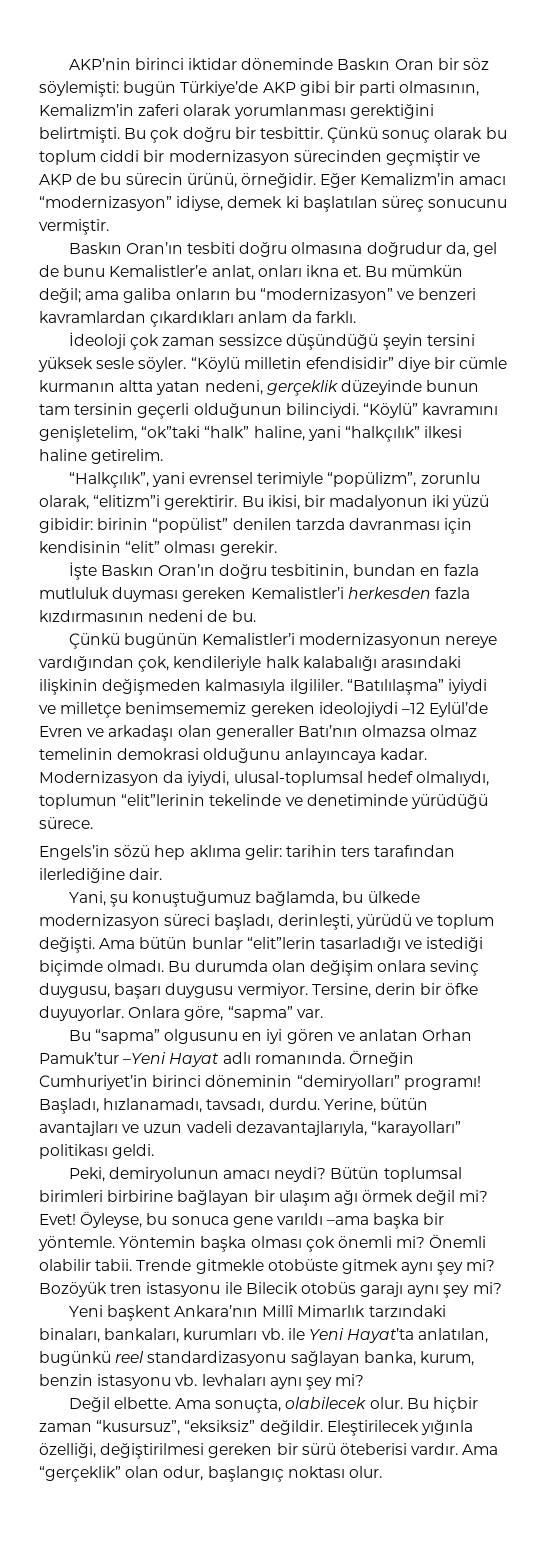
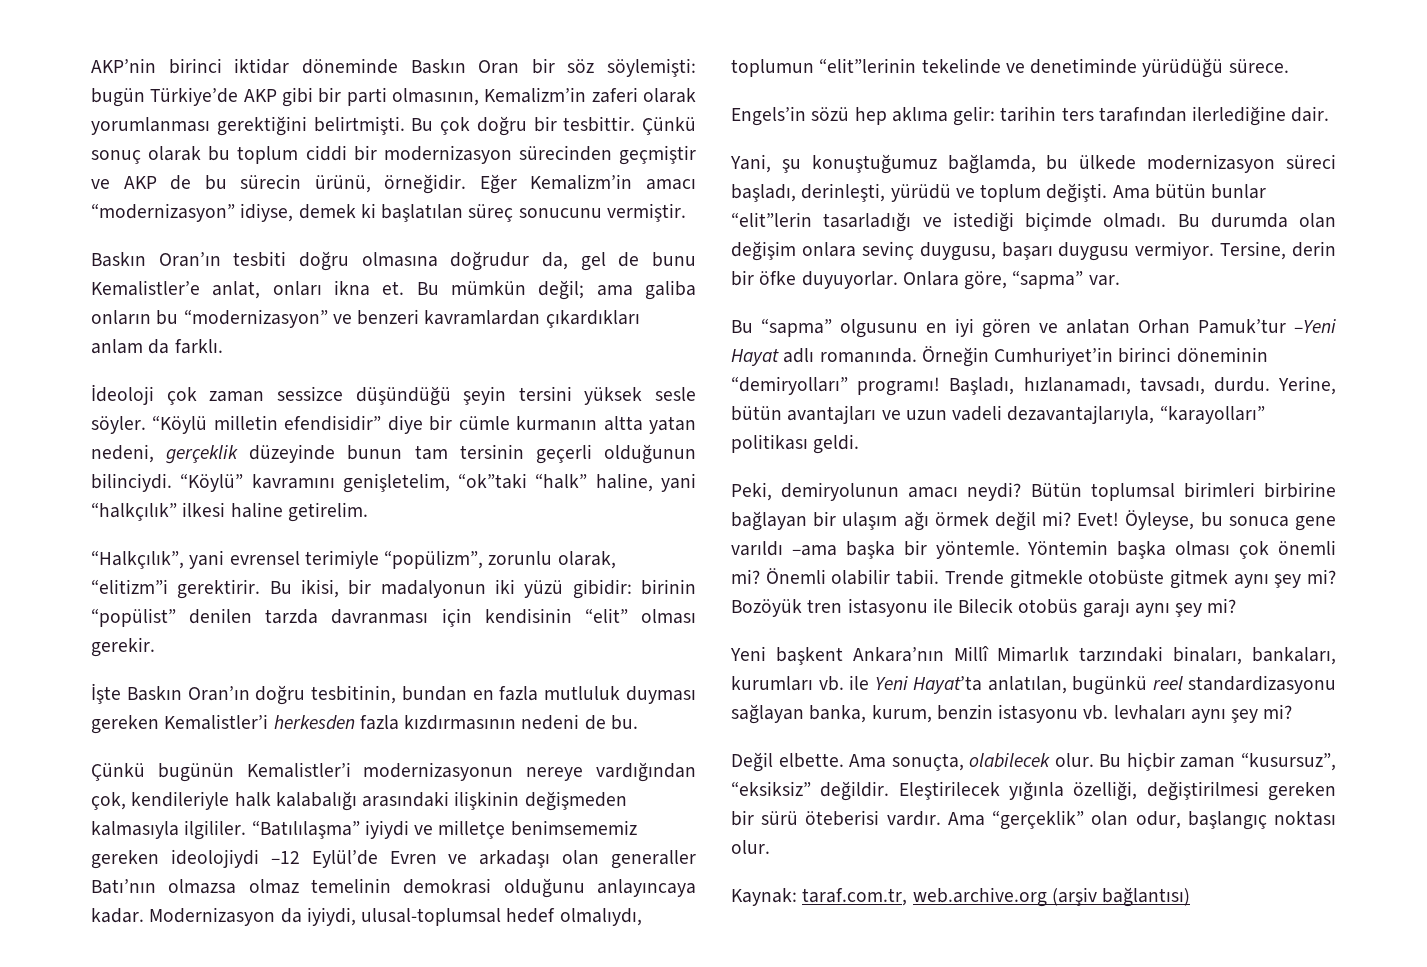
(382, 1472) none -> [731,887,1191,907] // Kaynak: taraf.com.tr, web.archive.org (arşiv bağlantısı)

